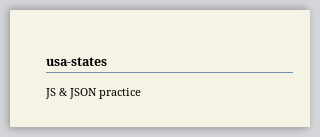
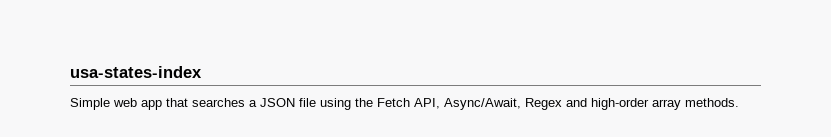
[46,57,107,66] [45,88,141,99] usa-states // JS & JSON practice -> [70,66,202,78] [70,98,739,110] usa-states-index // Simple web app that searches a JSON file using the Fetch API, Async/Await, Regex and high-order array methods.

